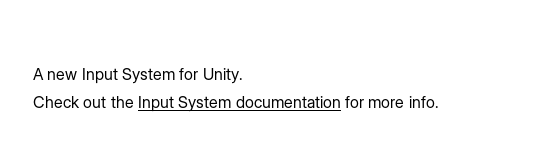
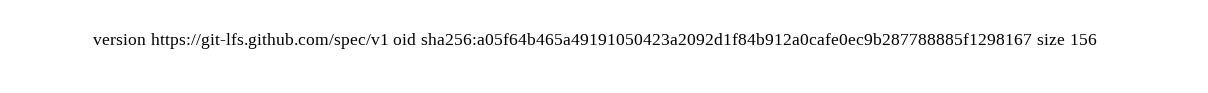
[33,68,243,84] [33,96,439,112] A new Input System for Unity. // Check out the Input System documentation for more info. -> [93,33,1097,49] version https://git-lfs.github.com/spec/v1 oid sha256:a05f64b465a49191050423a2092d1f84b912a0cafe0ec9b287788885f1298167 size 156

